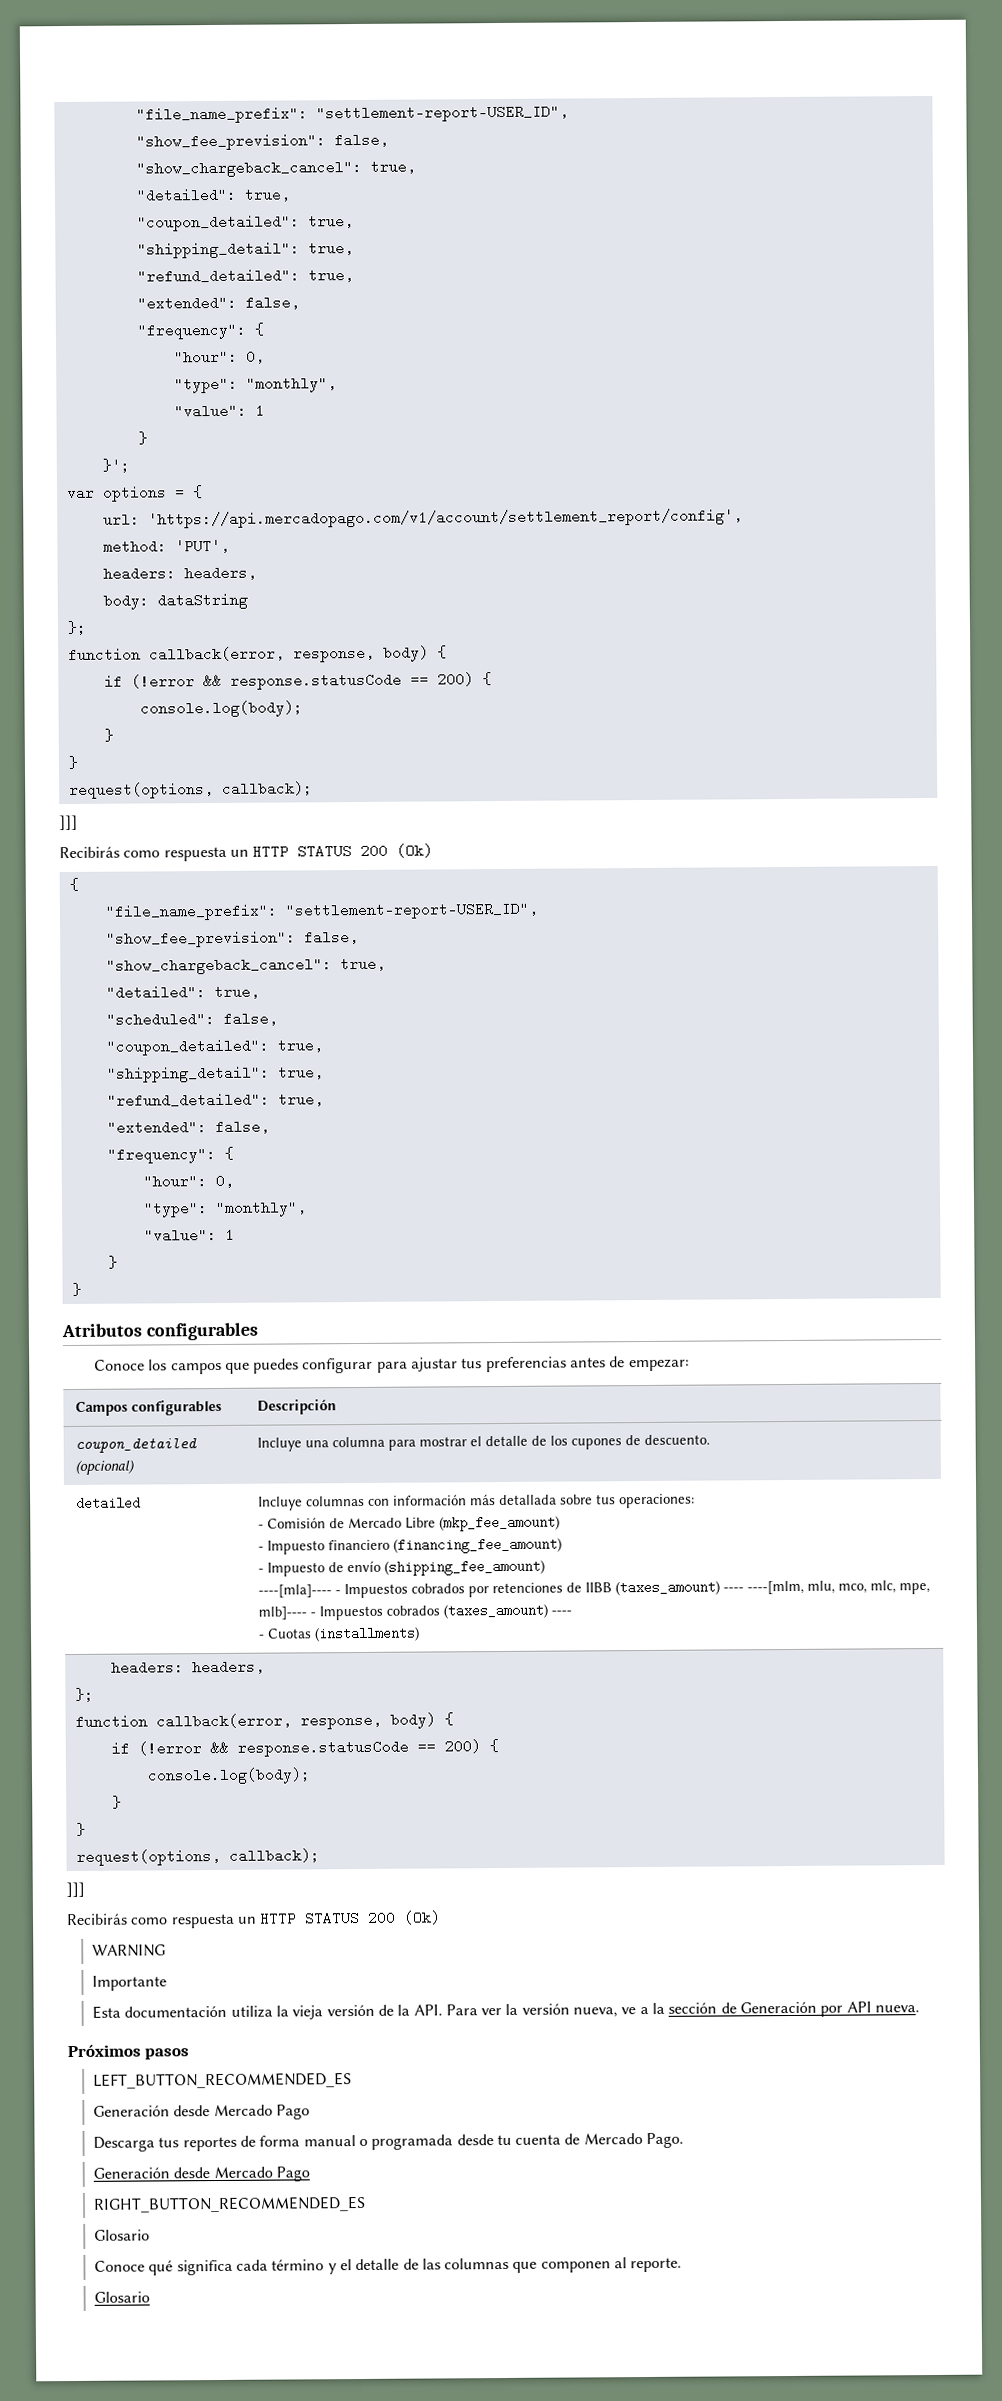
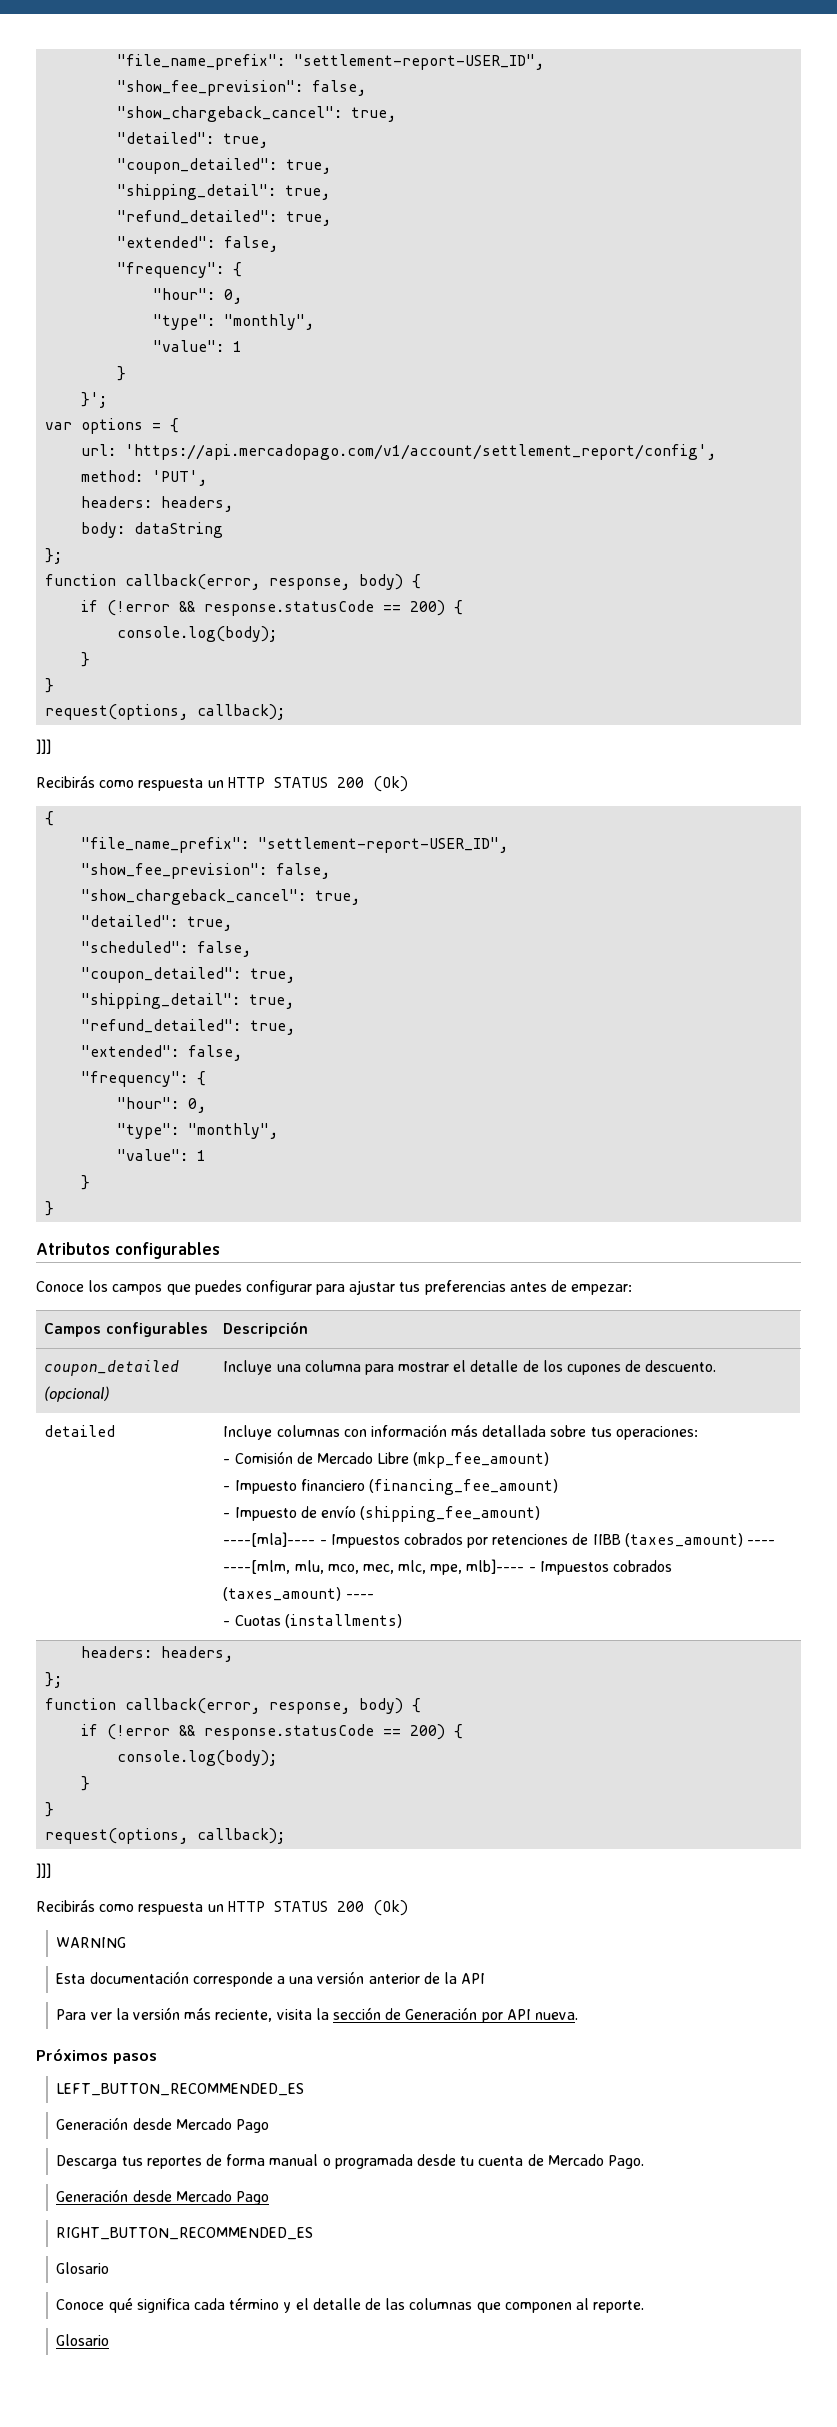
(868, 1588) none -> [362,1564,394,1574] mec,
[91,1975,167,1991] // Importante -> (127, 1942) none
[230,2004,375,2020] utiliza la vieja versión -> [192,1971,420,1987] corresponde a una versión anterior
[413,2004,443,2016] API. -> [461,1973,486,1984] API //
[573,2006,649,2018] nueva, ve a -> [184,2008,312,2022] más reciente, visita

